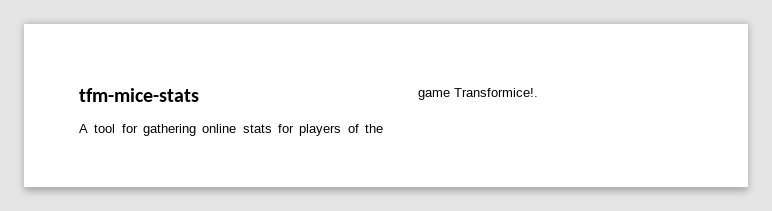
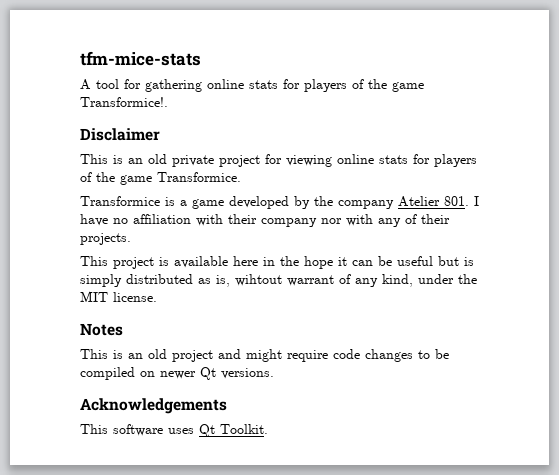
(538, 92) none -> [80,128,160,141] [80,154,477,167] [80,172,241,185] [80,196,479,209] [80,214,450,227] [80,233,131,245] [80,256,474,269] [80,274,477,287] [80,291,157,302] [80,323,123,336] [80,349,449,362] [80,367,274,380] [80,398,227,414] [80,424,268,437] // Disclaimer // This is an old private project for viewing online stats for players of the game Transformice. // Transformice is a game developed by the company Atelier 801. I have no affiliation with their company nor with any of their projects. // This project is available here in the hope it can be useful but is simply distributed as is, wihtout warrant of any kind, under the MIT license. // Notes // This is an old project and might require code changes to be compiled on newer Qt versions. // Acknowledgements // This software uses Qt Toolkit.

